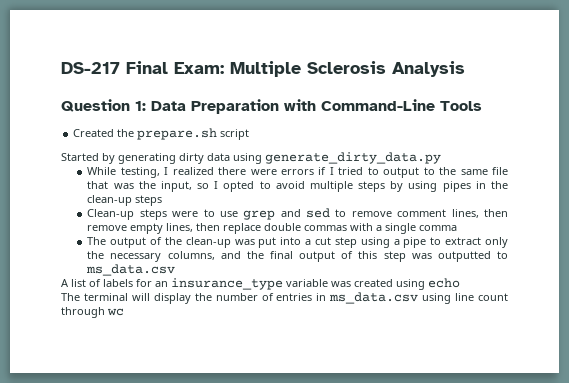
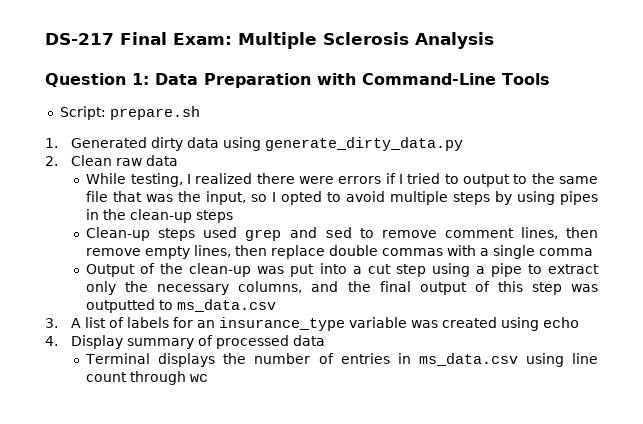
[73,129,135,137] Created the -> [59,106,106,120] Script:
[220,129,250,140] [61,153,176,164] script // Started by generating -> [45,137,148,148] // 1. Generated
(441, 158) none -> [45,155,179,166] // 2. Clean raw data
[172,209,238,217] were to use -> [203,227,238,238] used
[87,237,147,248] The output -> [86,264,136,277] Output
(176, 270) none -> [45,318,58,328] 3.
[61,293,191,304] The terminal will display -> [45,335,326,349] [85,353,216,367] 4. Display summary of processed data // Terminal displays

